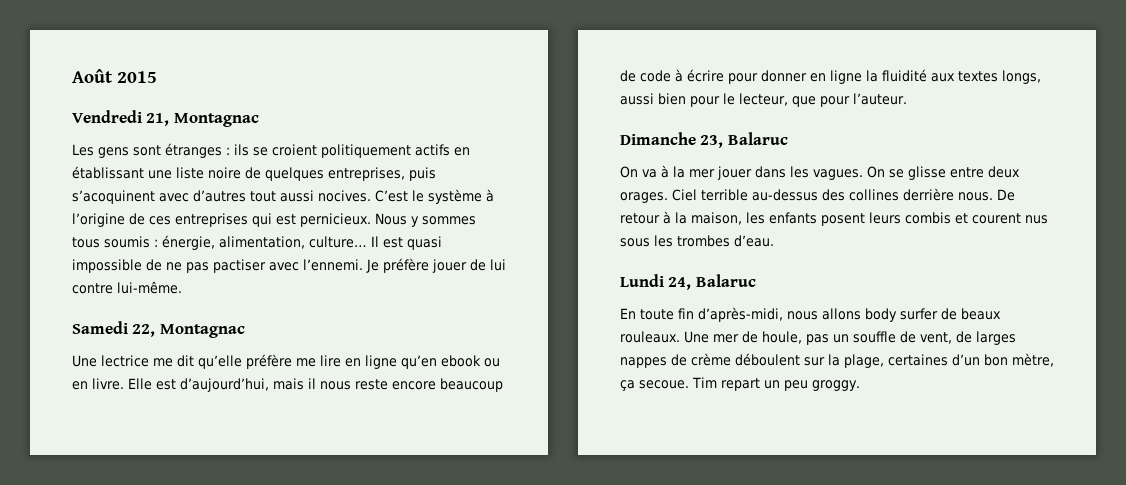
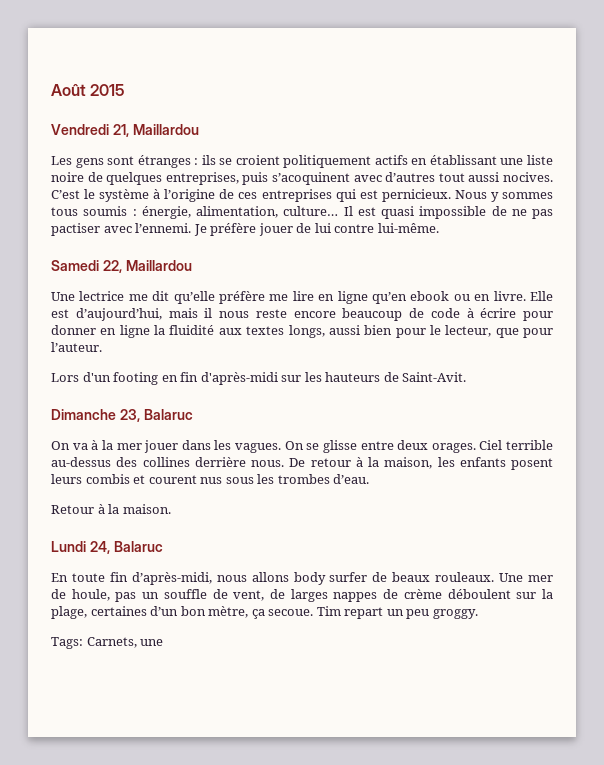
[173,113,259,127] Montagnac -> [132,124,199,135] Maillardou
[159,324,245,338] Montagnac -> [125,260,192,271] Maillardou
(907, 99) none -> [51,372,467,385] // Lors d'un footing en fin d'après-midi sur les hauteurs de Saint-Avit.
(774, 241) none -> [51,504,171,514] // Retour à la maison.
(860, 385) none -> [51,637,164,649] // Tags: Carnets, une

